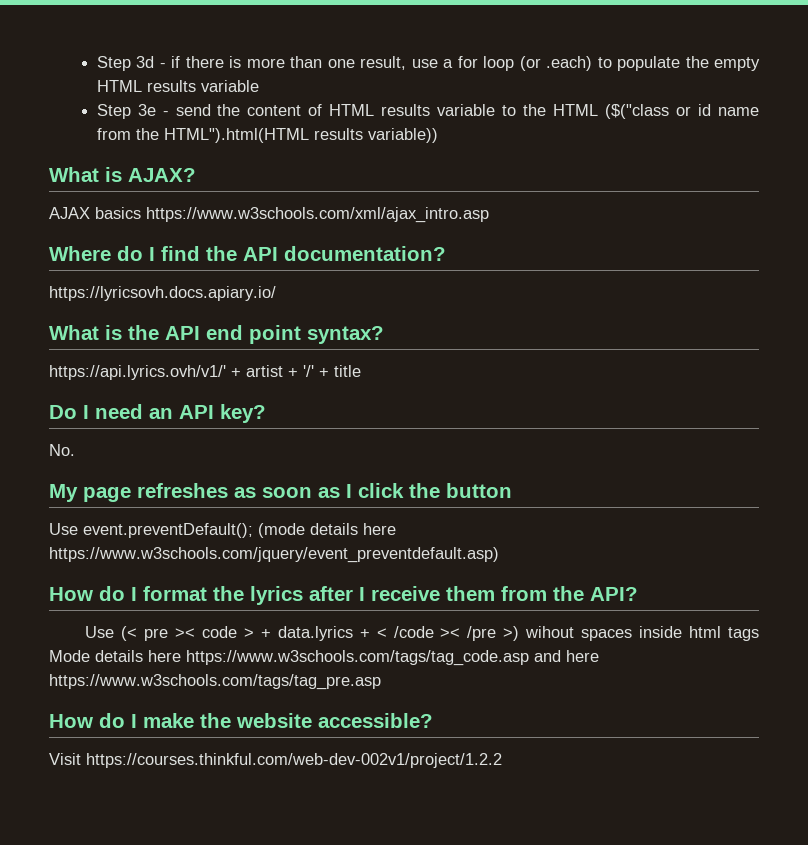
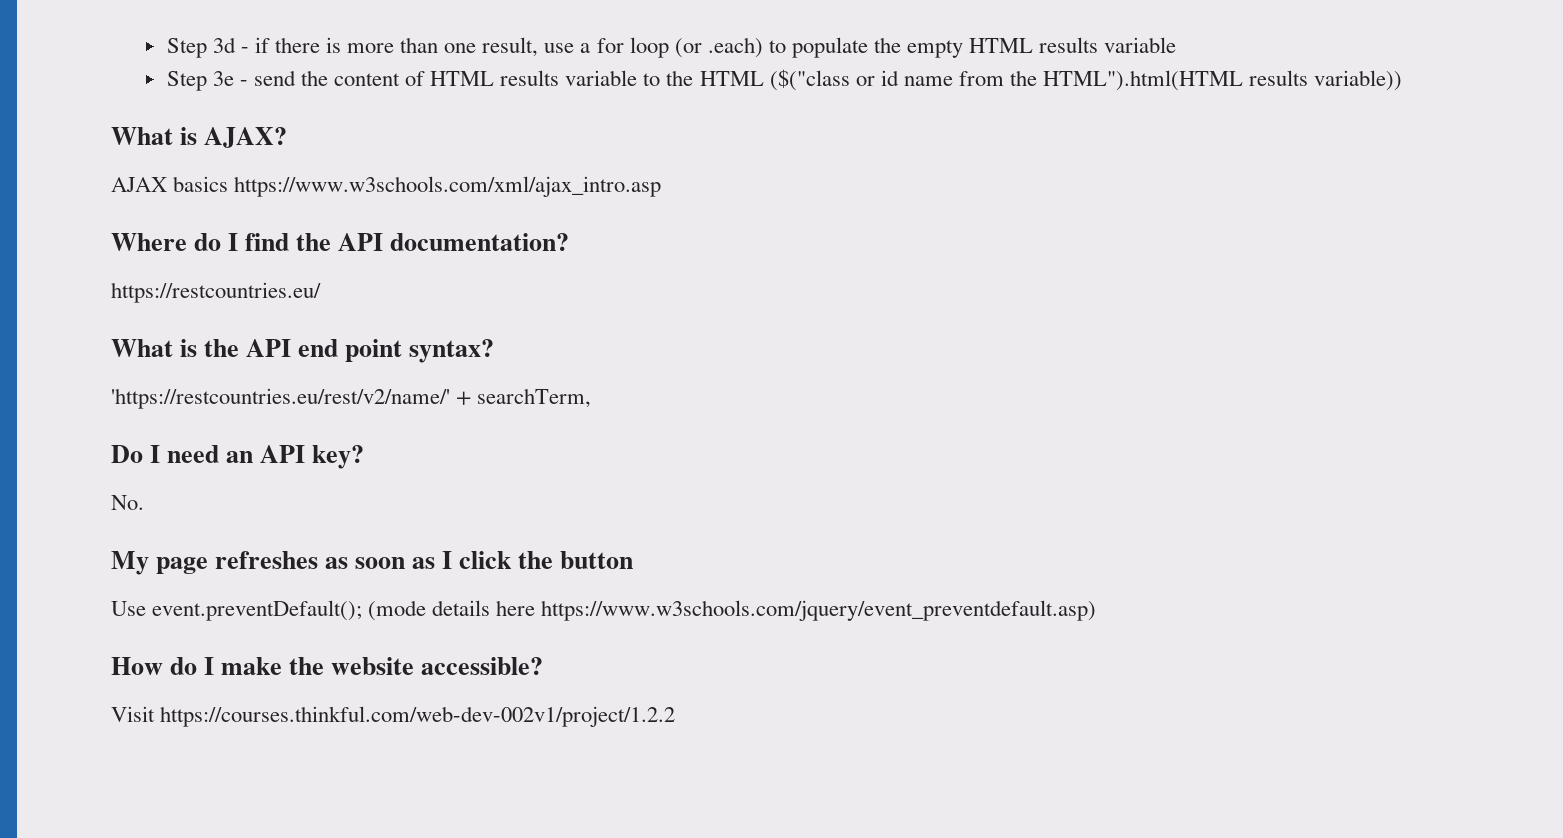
[49,286,276,301] https://lyricsovh.docs.apiary.io/ -> [111,282,321,303] https://restcountries.eu/
[49,365,361,380] https://api.lyrics.ovh/v1/' + artist + '/' + title -> [111,388,592,409] 'https://restcountries.eu/rest/v2/name/' + searchTerm,
[49,586,638,605] [85,626,759,641] [49,650,599,666] [49,674,381,690] // How do I format the lyrics after I receive them from the API? // Use (< pre >< code > + data.lyrics + < /code >< /pre >) wihout spaces inside html tags Mode details here https://www.w3schools.com/tags/tag_code.asp and here https://www.w3schools.com/tags/tag_pre.asp -> (1097, 610) none

